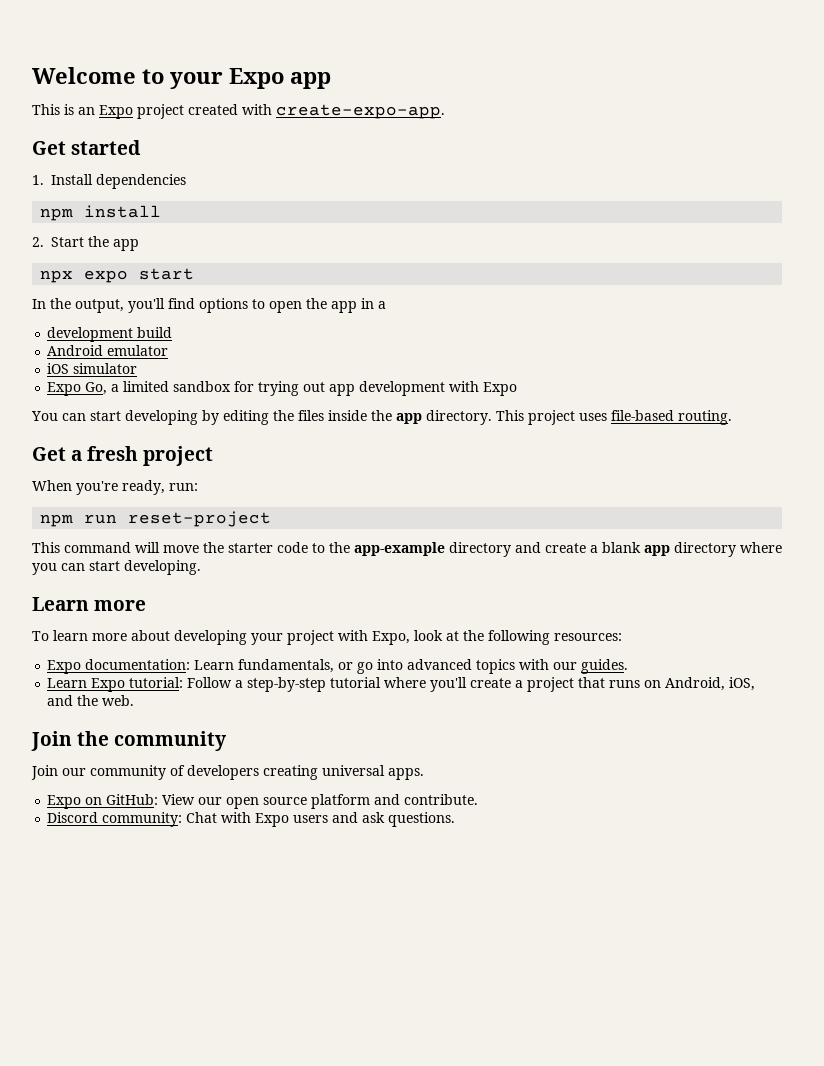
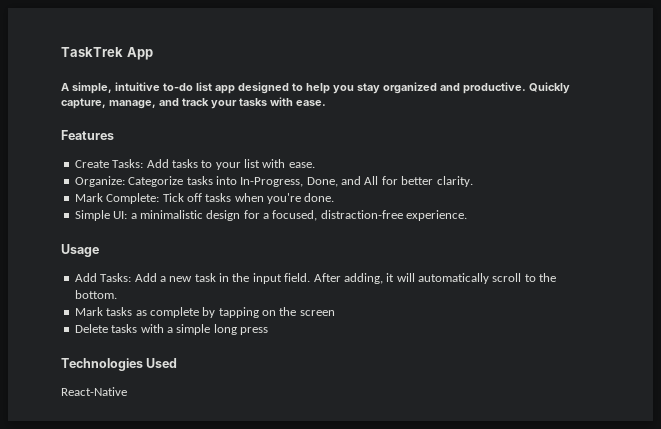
[32,67,331,89] [32,104,445,119] [32,140,142,155] [32,174,186,189] [40,205,162,221] [32,236,139,251] [40,268,195,283] [32,298,386,313] [47,327,173,342] [47,345,169,356] [47,363,138,374] [47,381,518,396] [31,410,732,425] [32,446,214,466] [32,480,198,495] [40,511,272,527] [32,542,782,557] [32,560,201,575] [32,597,147,611] [32,630,622,645] [47,659,629,674] [47,677,756,692] [47,695,135,706] [31,731,227,751] [31,765,424,780] [47,794,479,809] [47,812,456,827] Welcome to your Expo app // This is an Expo project created with create-expo-app. // Get started // 1. Install dependencies // npm install // 2. Start the app // npx expo start // In the output, you'll find options to open the app in a // development build // Android emulator // iOS simulator // Expo Go, a limited sandbox for trying out app development with Expo // You can start developing by editing the files inside the app directory. This project uses file-based routing. // Get a fresh project // When you're ready, run: // npm run reset-project // This command will move the starter code to the app-example directory and create a blank app directory where you can start developing. // Learn more // To learn more about developing your project with Expo, look at the following resources: // Expo documentation: Learn fundamentals, or go into advanced topics with our guides. // Learn Expo tutorial: Follow a step-by-step tutorial where you'll create a project that runs on Android, iOS, and the web. // Join the community // Join our community of developers creating universal apps. // Expo on GitHub: View our open source platform and contribute. // Discord community: Chat with Expo users and ask questions. -> [61,47,153,60] [61,82,570,94] [61,97,326,109] [61,130,114,140] [74,159,315,170] [74,176,473,187] [74,193,335,204] [74,210,468,221] [61,244,99,257] [74,273,557,284] [74,290,117,299] [74,307,335,318] [74,324,268,335] [61,358,178,371] [61,387,127,396] TaskTrek App // A simple, intuitive to-do list app designed to help you stay organized and productive. Quickly capture, manage, and track your tasks with ease. // Features // Create Tasks: Add tasks to your list with ease. // Organize: Categorize tasks into In-Progress, Done, and All for better clarity. // Mark Complete: Tick off tasks when you're done. // Simple UI: a minimalistic design for a focused, distraction-free experience. // Usage // Add Tasks: Add a new task in the input field. After adding, it will automatically scroll to the bottom. // Mark tasks as complete by tapping on the screen // Delete tasks with a simple long press // Technologies Used // React-Native

